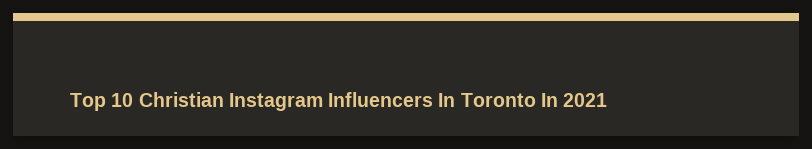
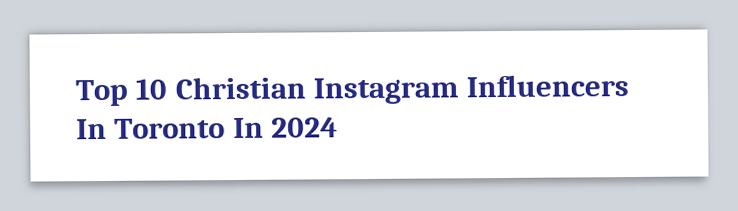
[563,93,608,107] 2021 -> [271,117,339,138] 2024

